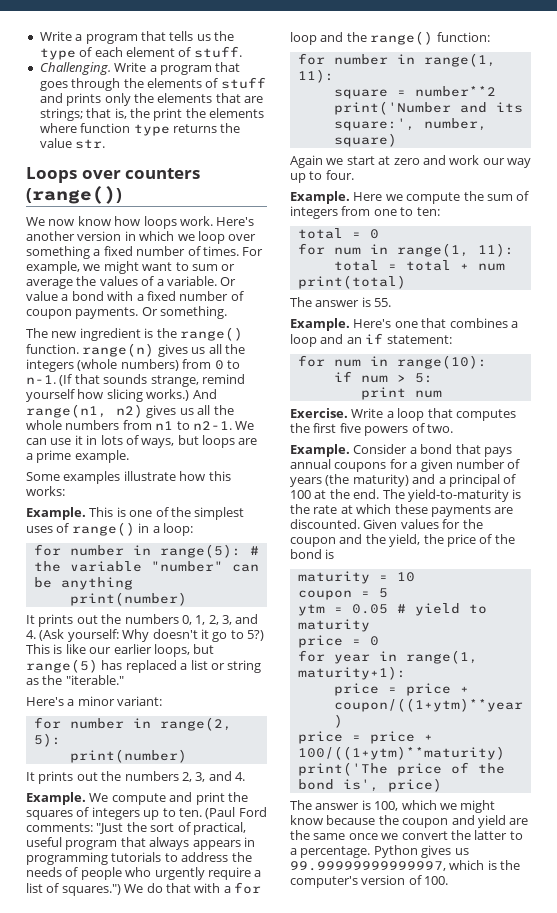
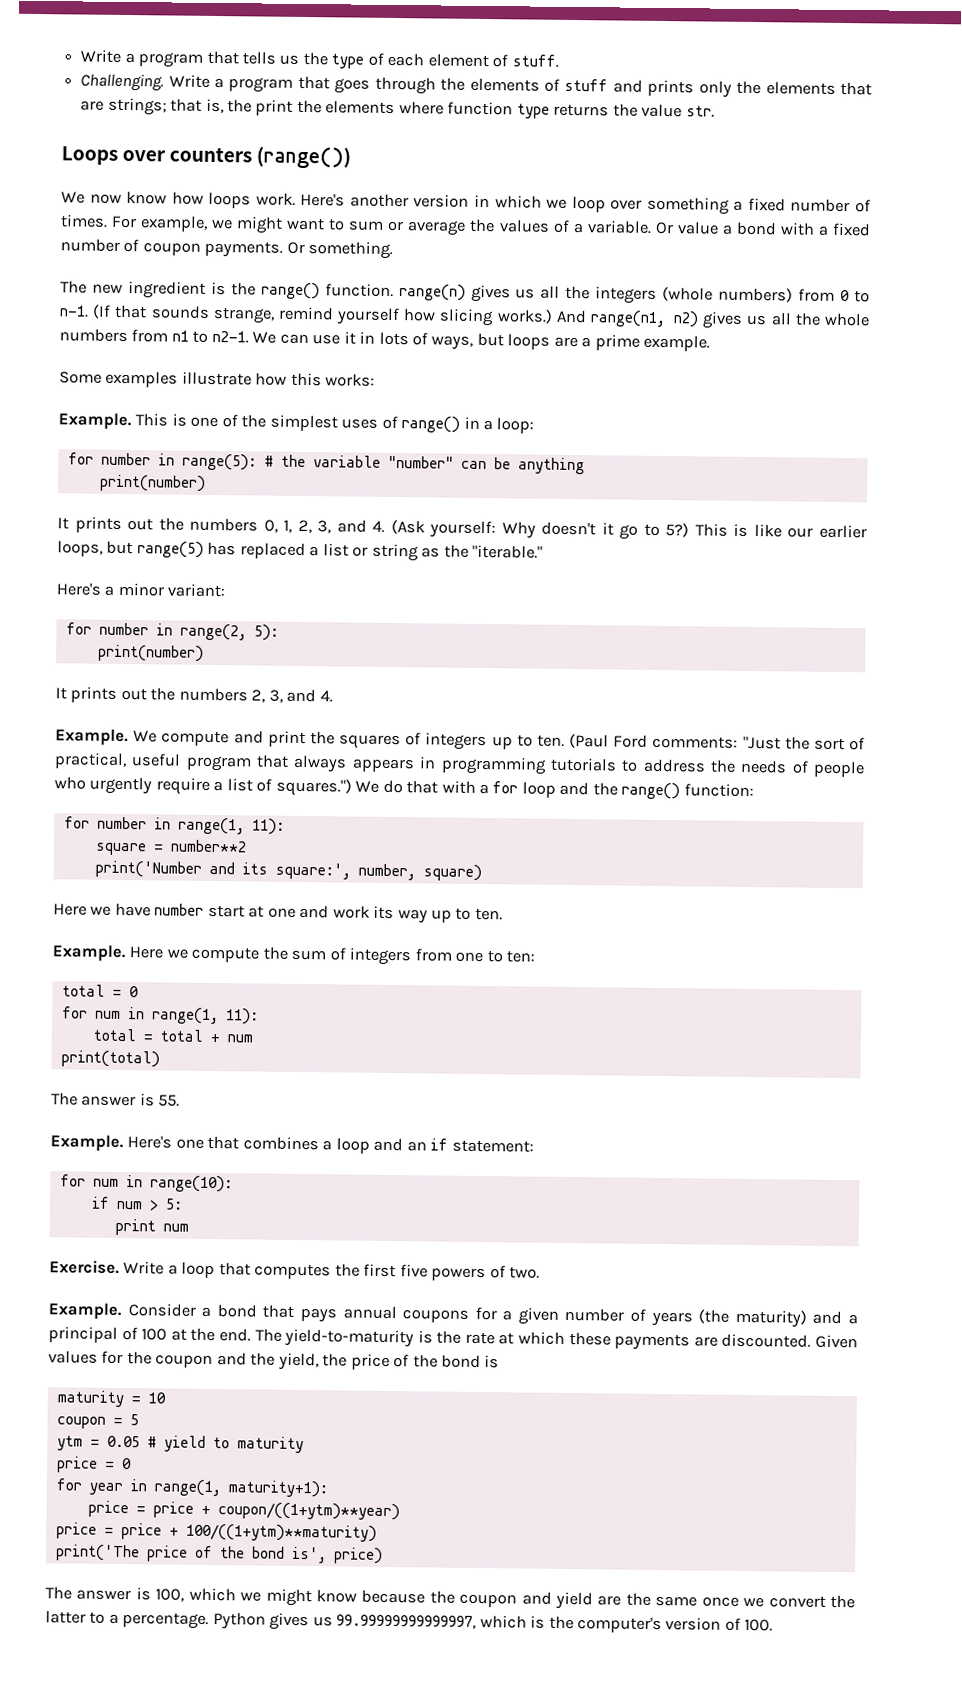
[290,155,344,168] Again we -> [53,902,205,917] Here we have number
[393,158,420,165] zero -> [267,907,296,918] one
[482,158,505,165] our -> [373,905,395,920] its
[325,170,354,180] four. -> [474,907,503,921] ten.

